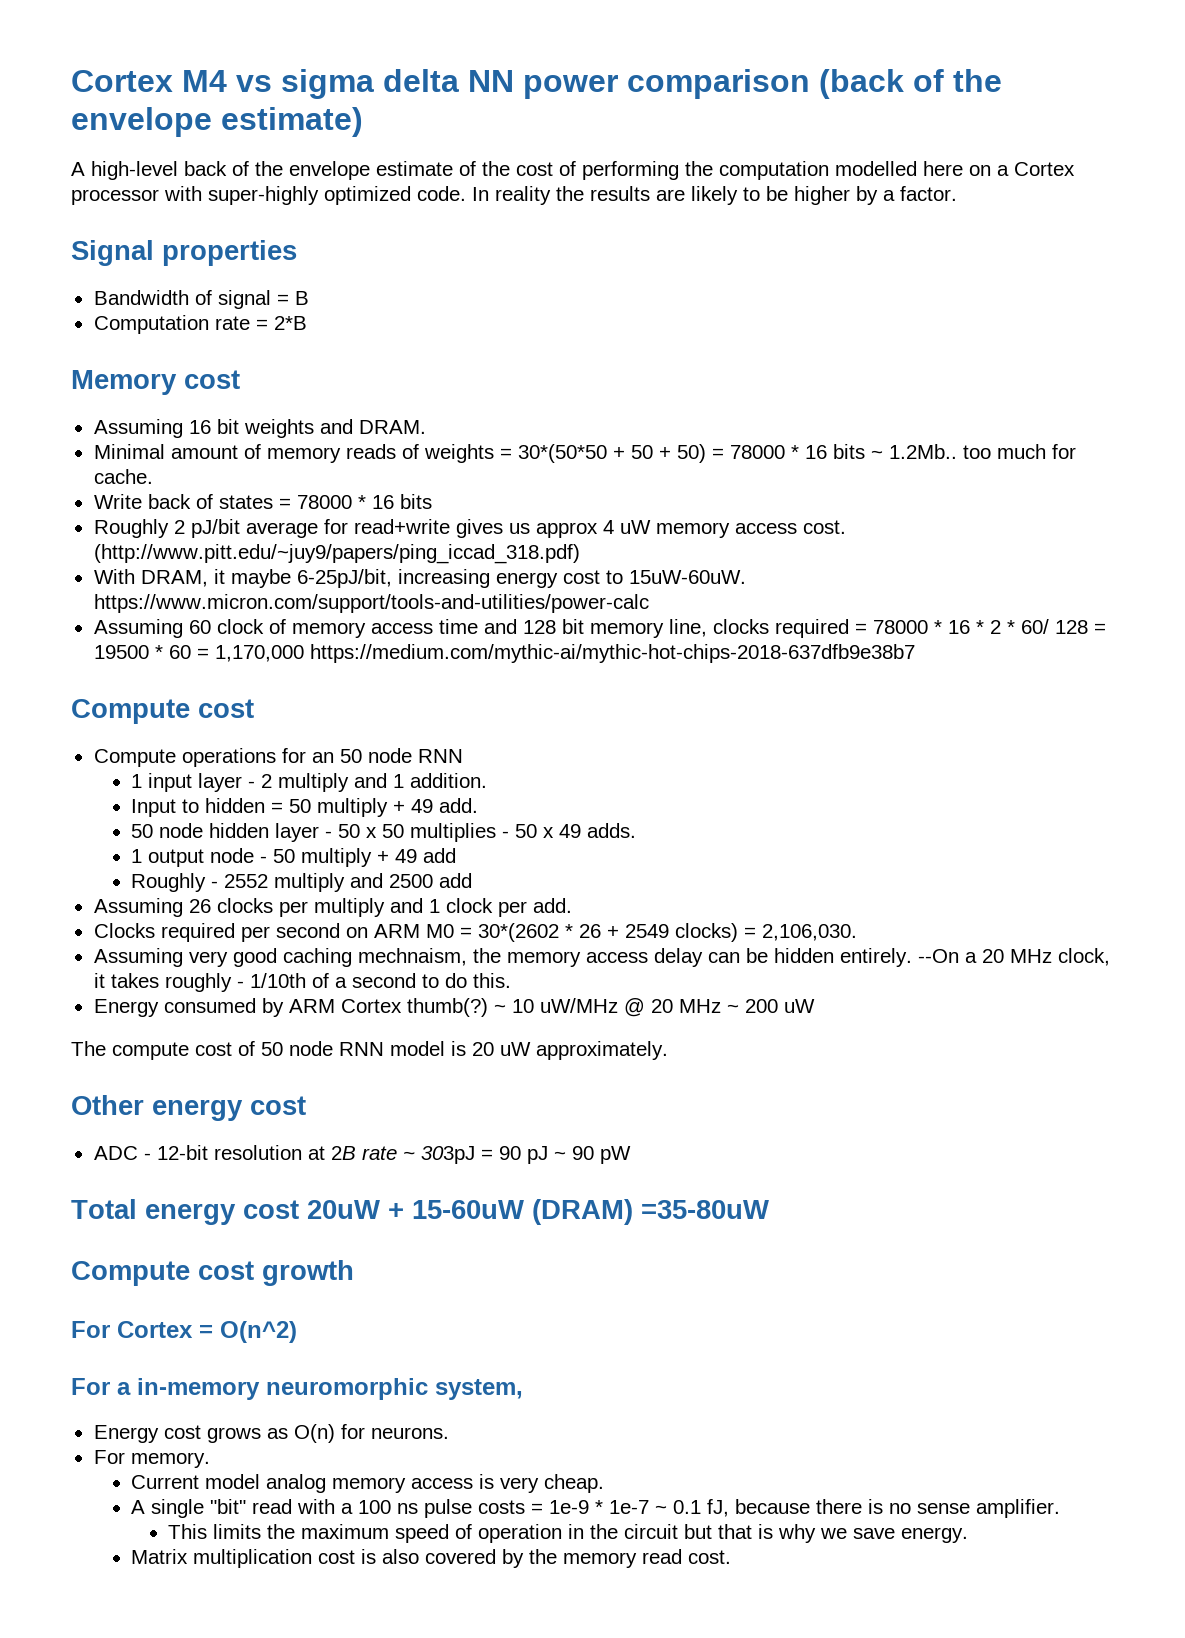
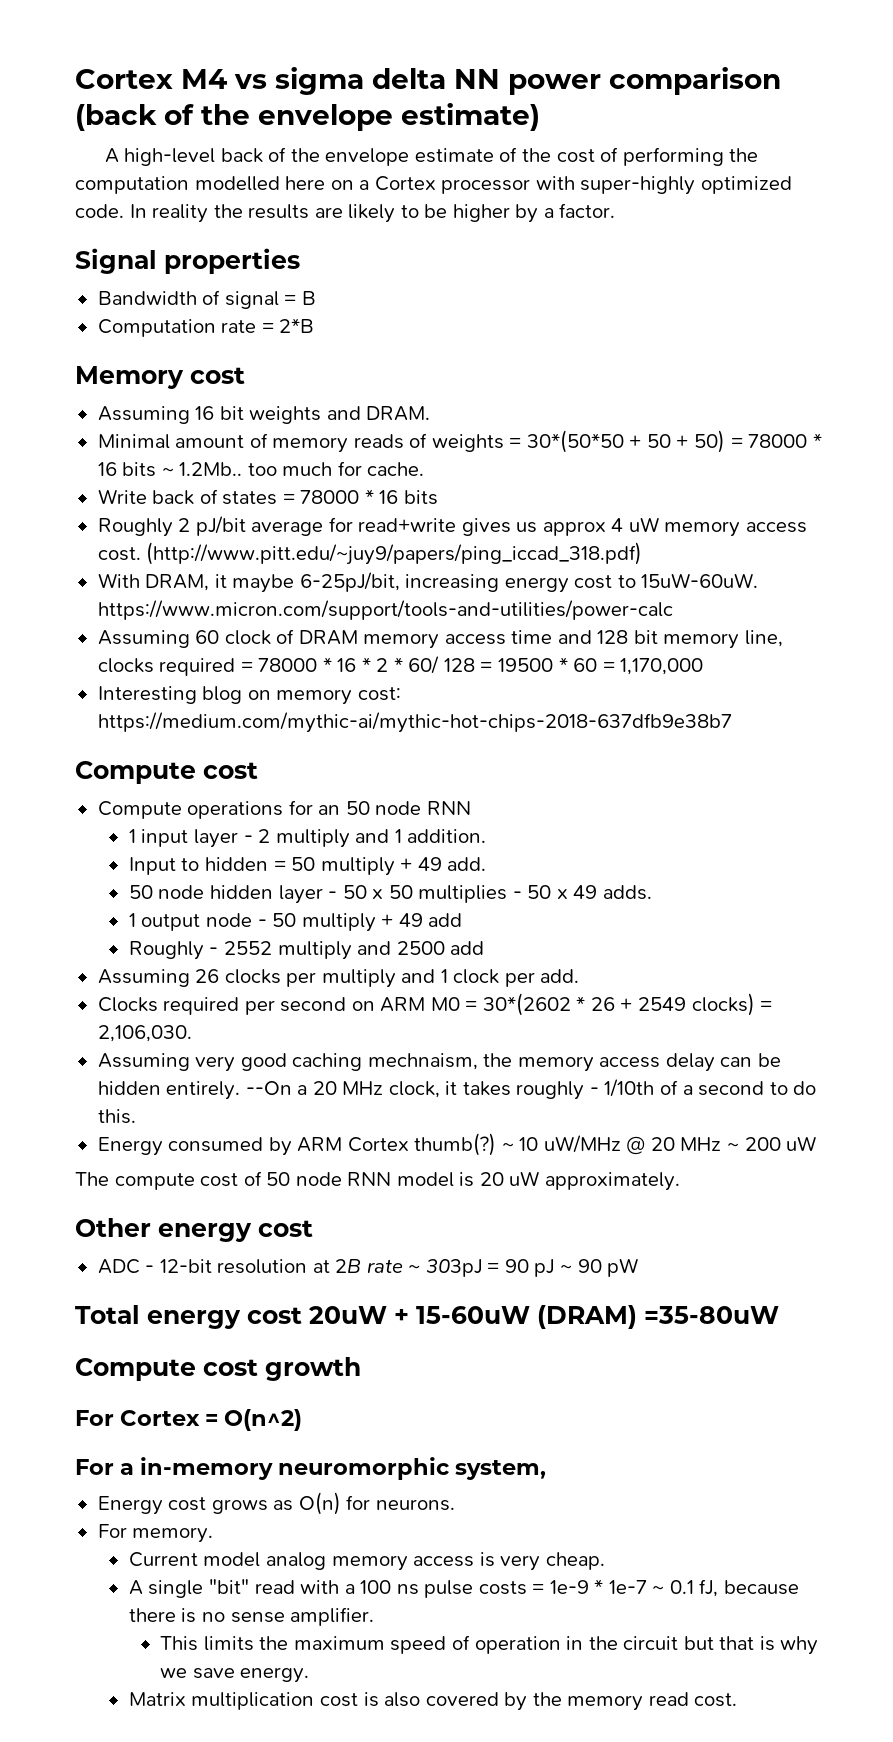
(286, 626) none -> [298,630,358,645] DRAM
(304, 653) none -> [97,686,401,705] // Interesting blog on memory cost:

